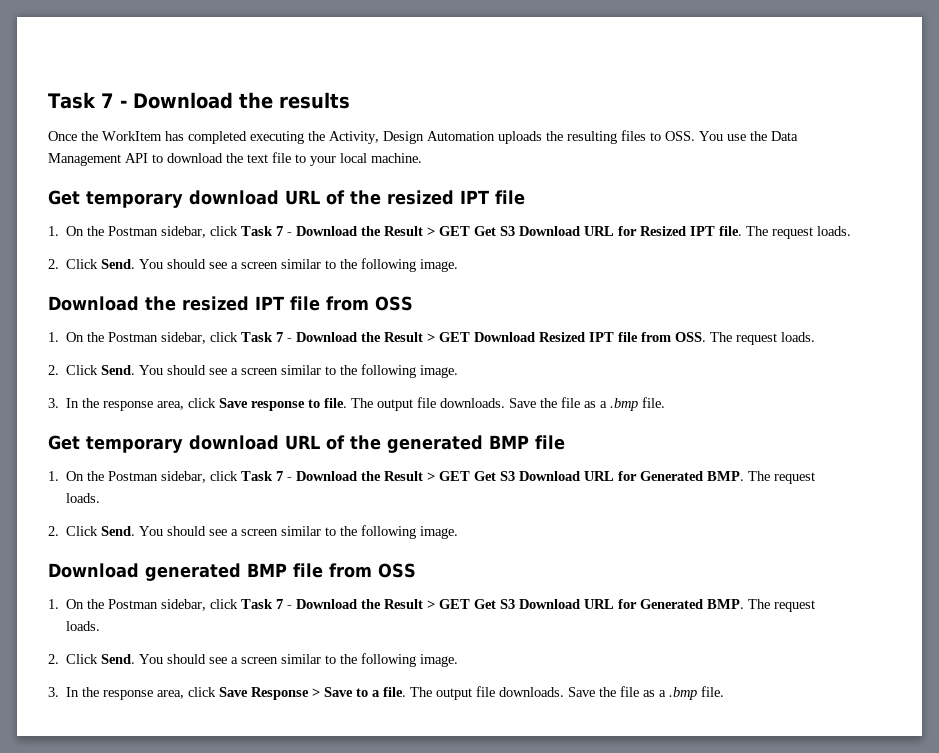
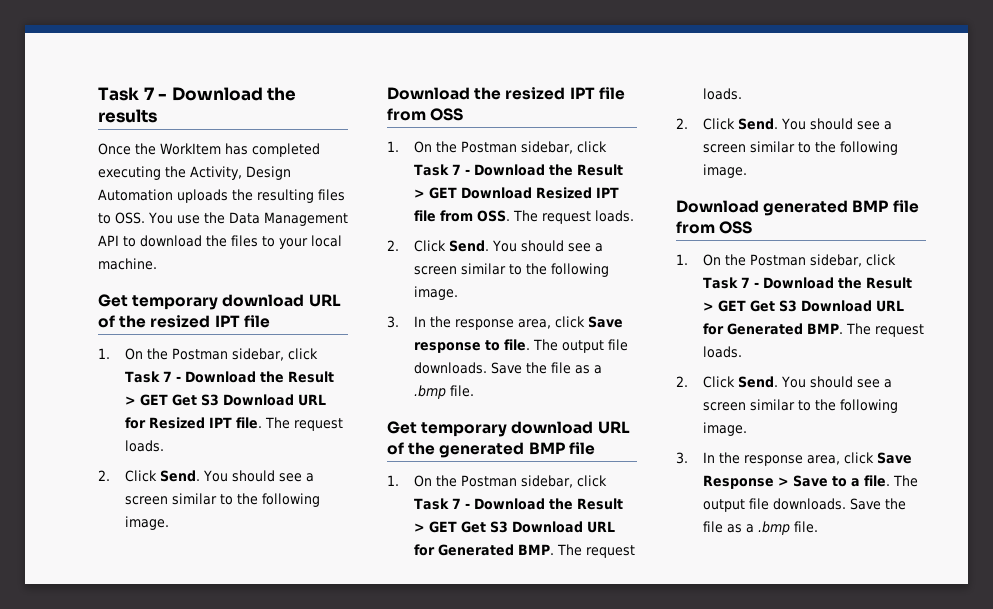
[247,152,291,163] text file -> [231,235,258,247] files

